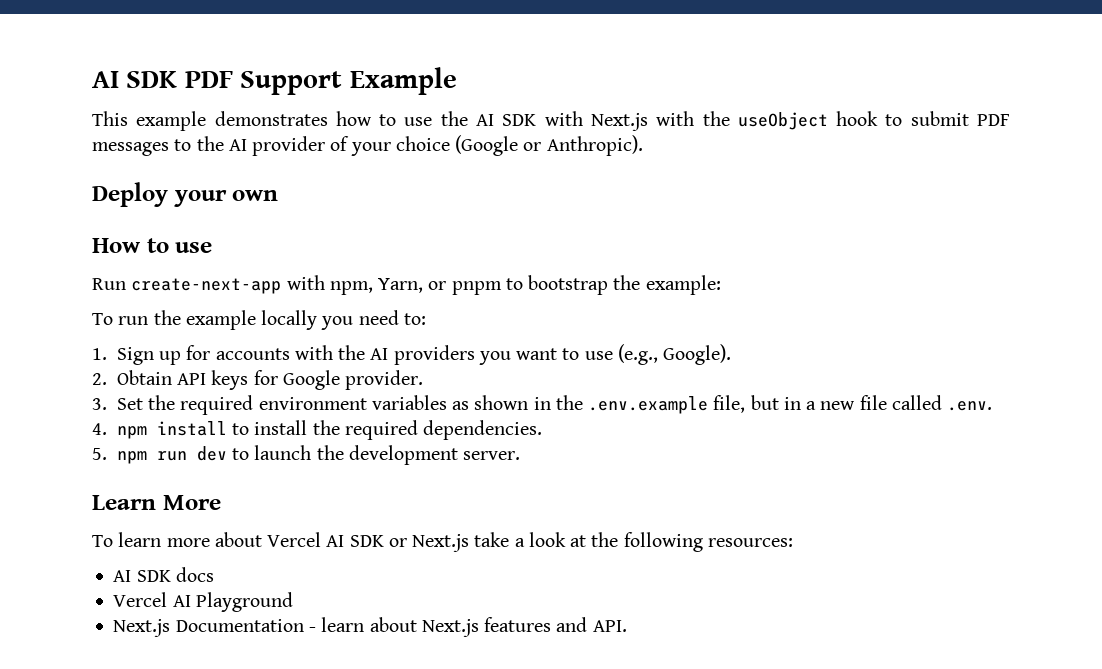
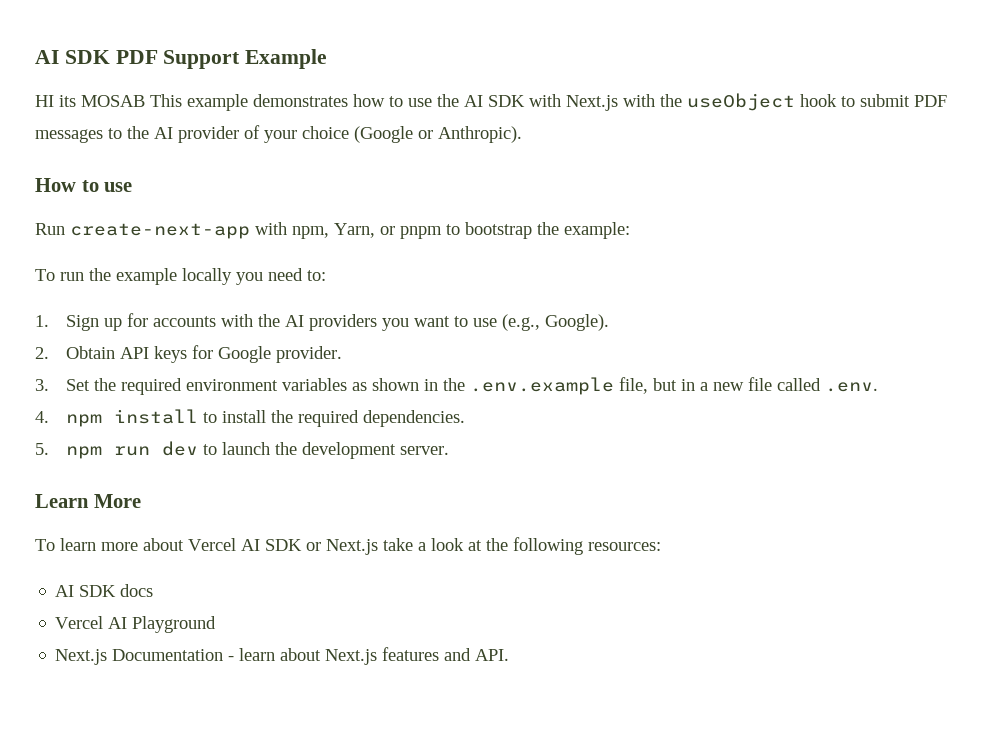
(457, 81) none -> [35,95,145,107] HI its MOSAB
[92,182,279,207] // Deploy your own -> (522, 134) none

